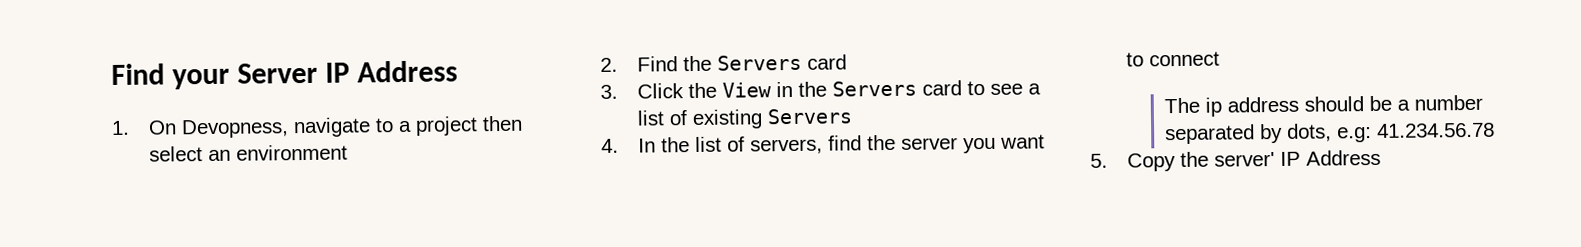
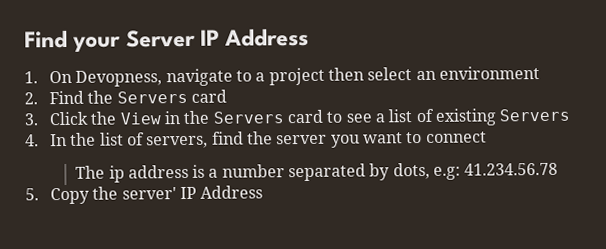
[1303,95,1392,112] should be -> [192,164,206,178] is

